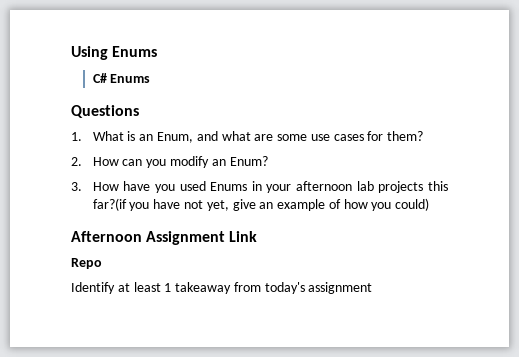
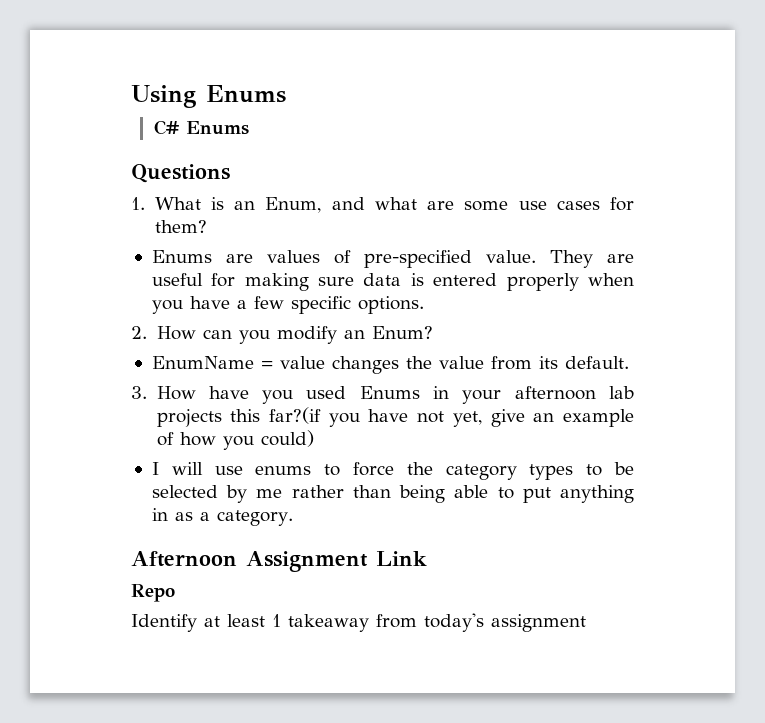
(424, 136) none -> [151,250,634,268] [151,273,634,291] [151,296,424,314] // Enums are values of pre-specified value. They are useful for making sure data is entered properly when you have a few specific options.
(268, 161) none -> [151,356,629,374] // EnumName = value changes the value from its default.
(430, 204) none -> [151,462,634,480] [151,485,635,503] [151,508,293,526] // I will use enums to force the category types to be selected by me rather than being able to put anything in as a category.

